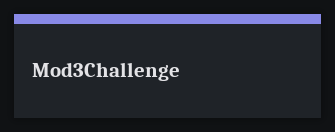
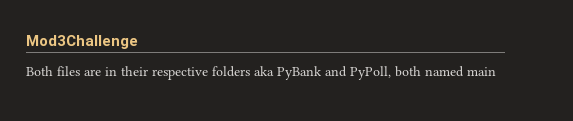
(180, 71) none -> [26,66,496,80] // Both files are in their respective folders aka PyBank and PyPoll, both named main

